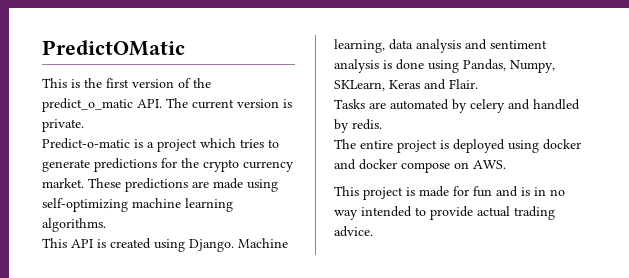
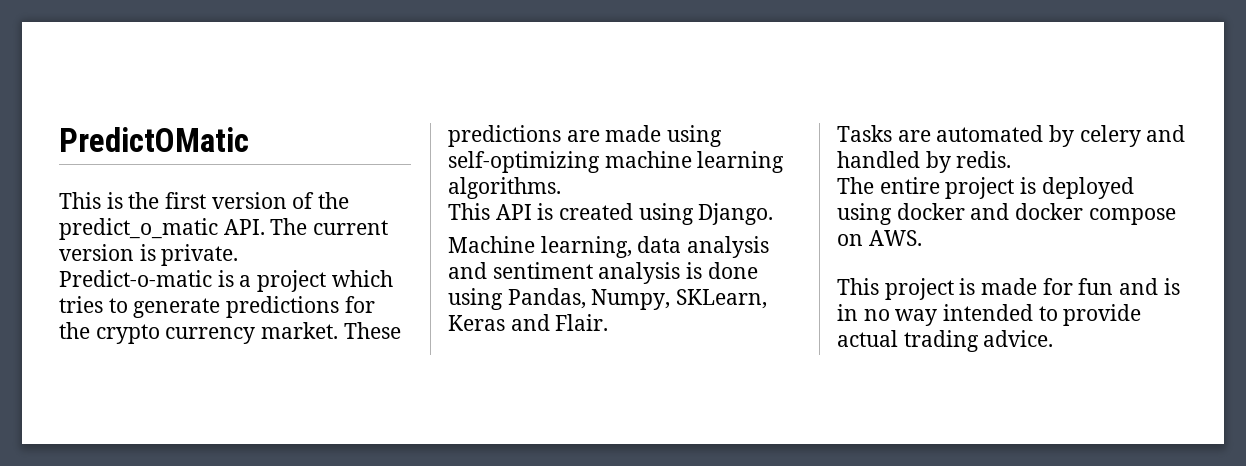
(234, 245) none -> (774, 214) //

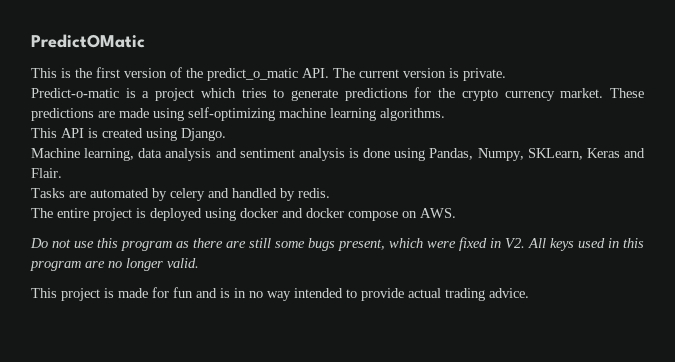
(922, 238) none -> [30,237,644,251] [30,258,199,271] // Do not use this program as there are still some bugs present, which were fixed in V2. All keys used in this program are no longer valid.

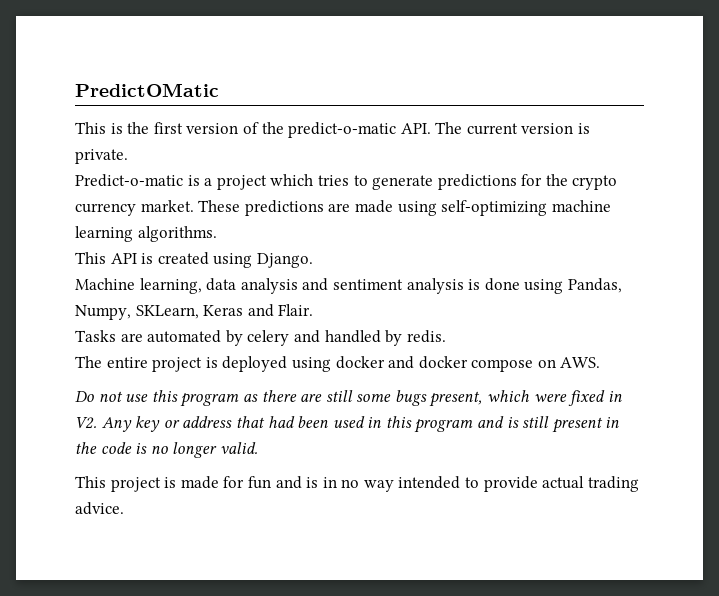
[207,68,298,81] predict_o_matic -> [288,122,397,138] predict-o-matic
[528,238,644,251] [30,261,105,271] All keys used in this program are -> [101,416,620,433] [75,442,148,454] Any key or address that had been used in this program and is still present in the code is

